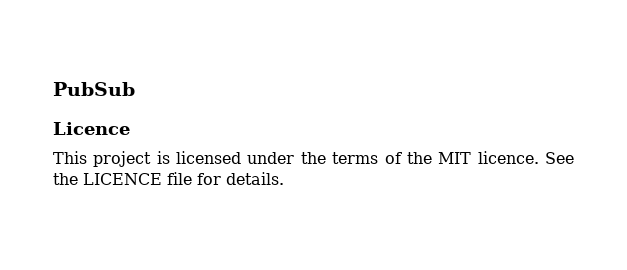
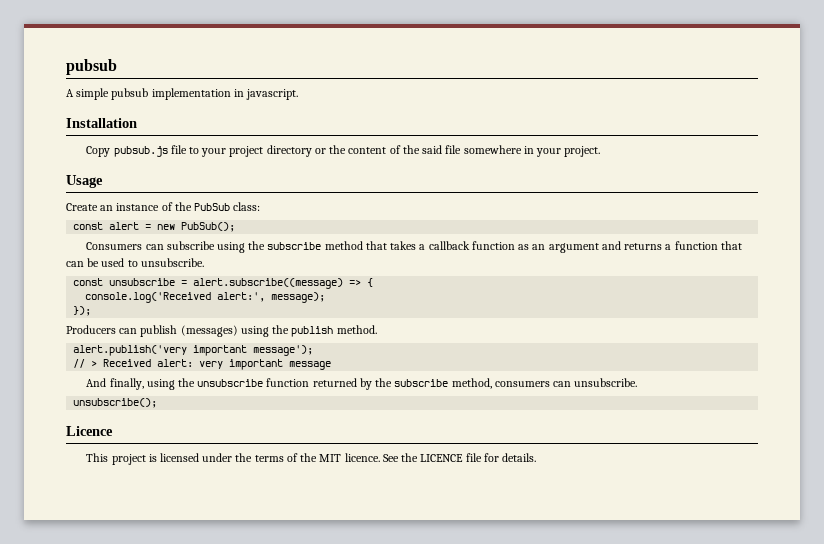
[53,82,135,96] PubSub -> [66,59,117,75] [66,88,299,100] [66,118,137,128] [86,145,601,157] [66,175,103,188] [66,202,261,211] [73,222,236,232] [86,241,742,253] [66,258,204,267] [73,278,374,289] [85,292,326,303] [73,306,92,316] [66,325,377,337] [73,345,314,356] [73,359,332,370] [86,378,638,390] [73,398,158,408] pubsub // A simple pubsub implementation in javascript. // Installation // Copy pubsub.js file to your project directory or the content of the said file somewhere in your project. // Usage // Create an instance of the PubSub class: // const alert = new PubSub(); // Consumers can subscribe using the subscribe method that takes a callback function as an argument and returns a function that can be used to unsubscribe. // const unsubscribe = alert.subscribe((message) => { // console.log('Received alert:', message); // }); // Producers can publish (messages) using the publish method. // alert.publish('very important message'); // // > Received alert: very important message // And finally, using the unsubscribe function returned by the subscribe method, consumers can unsubscribe. // unsubscribe();

